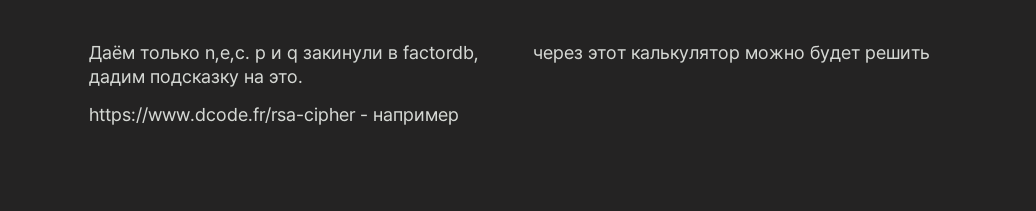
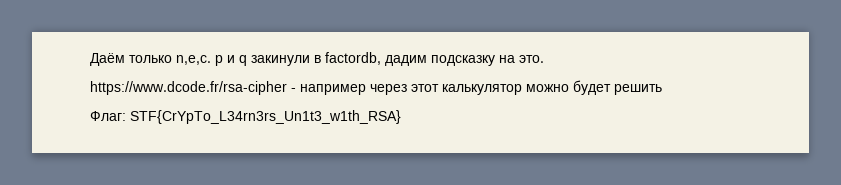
(930, 56) none -> [90,110,401,124] // Флаг: STF{CrYpTo_L34rn3rs_Un1t3_w1th_RSA}

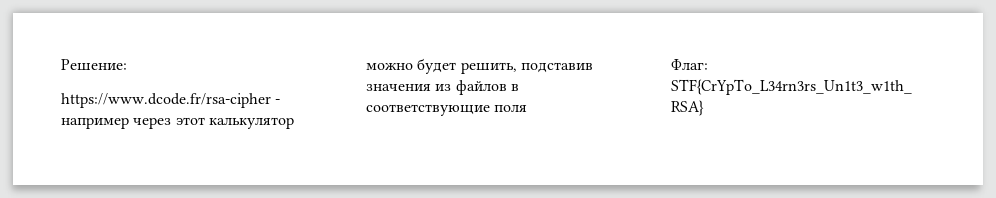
[90,52,544,66] Даём только n,e,c. p и q закинули в factordb, дадим подсказку на это. -> [61,59,127,71] Решение:
[614,84,662,95] решить -> [460,62,593,74] [366,80,519,95] [366,104,528,116] решить, подставив значения из файлов в соответствующие поля

